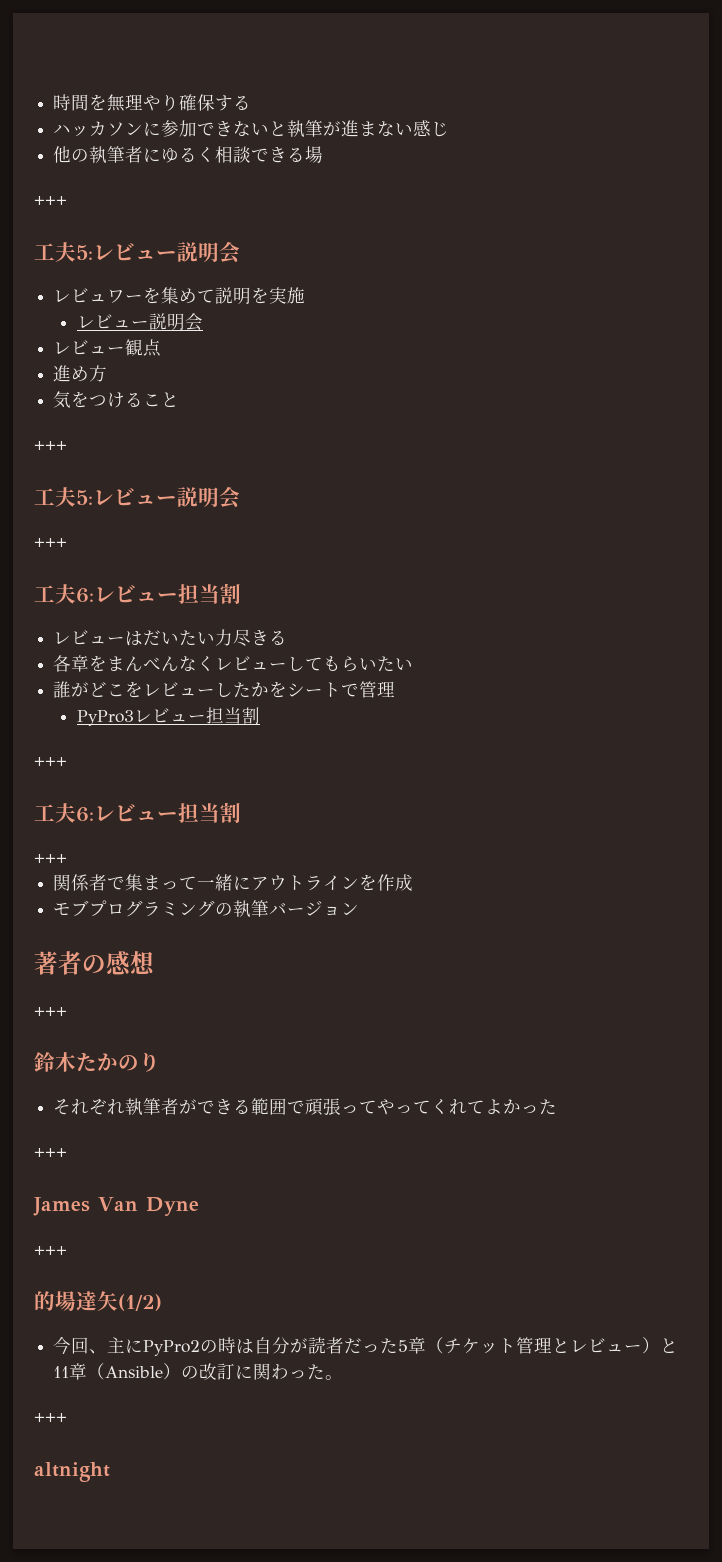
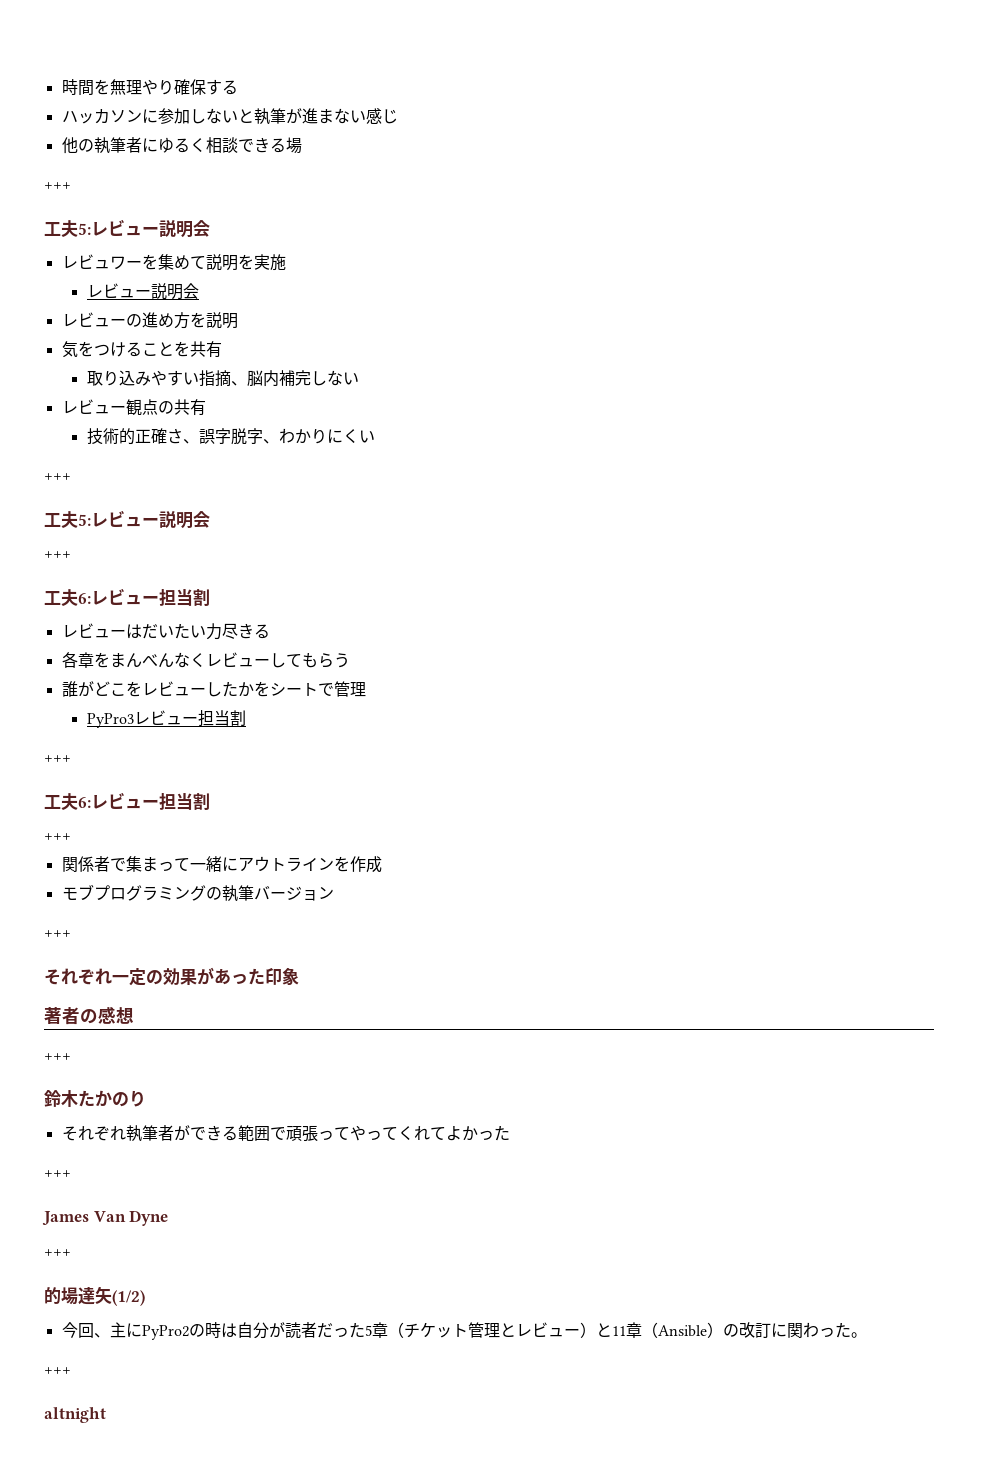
[197,121,234,137] でき -> [189,109,206,124] し
[125,339,162,357] 観点 // -> [125,314,142,327] の
(108, 373) none -> [189,312,238,329] を説明
(180, 399) none -> [173,341,222,358] [86,370,359,387] [61,399,206,416] [86,428,375,445] を共有 // 取り込みやすい指摘、脳内補完しない // レビュー観点の共有 // 技術的正確さ、誤字脱字、わかりにくい
[359,656,414,672] いたい -> [333,653,350,668] う
(360, 909) none -> [44,930,71,938] [44,967,299,986] // +++ // それぞれ一定の効果があった印象

